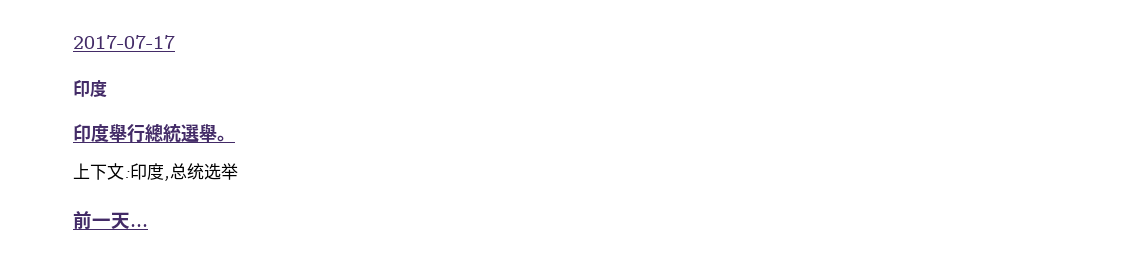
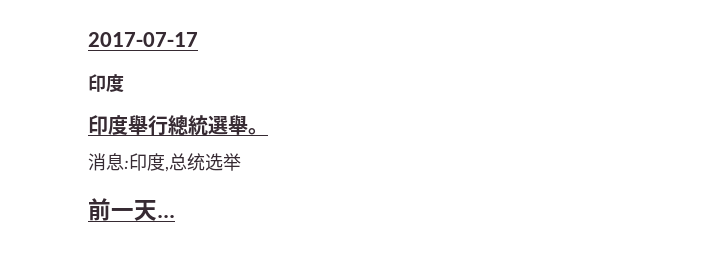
[73,163,124,180] 上下文 -> [88,153,124,171] 消息

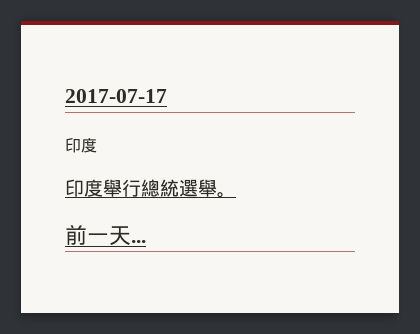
[88,153,241,172] // 消息:印度,总统选举 -> (236, 195) none

